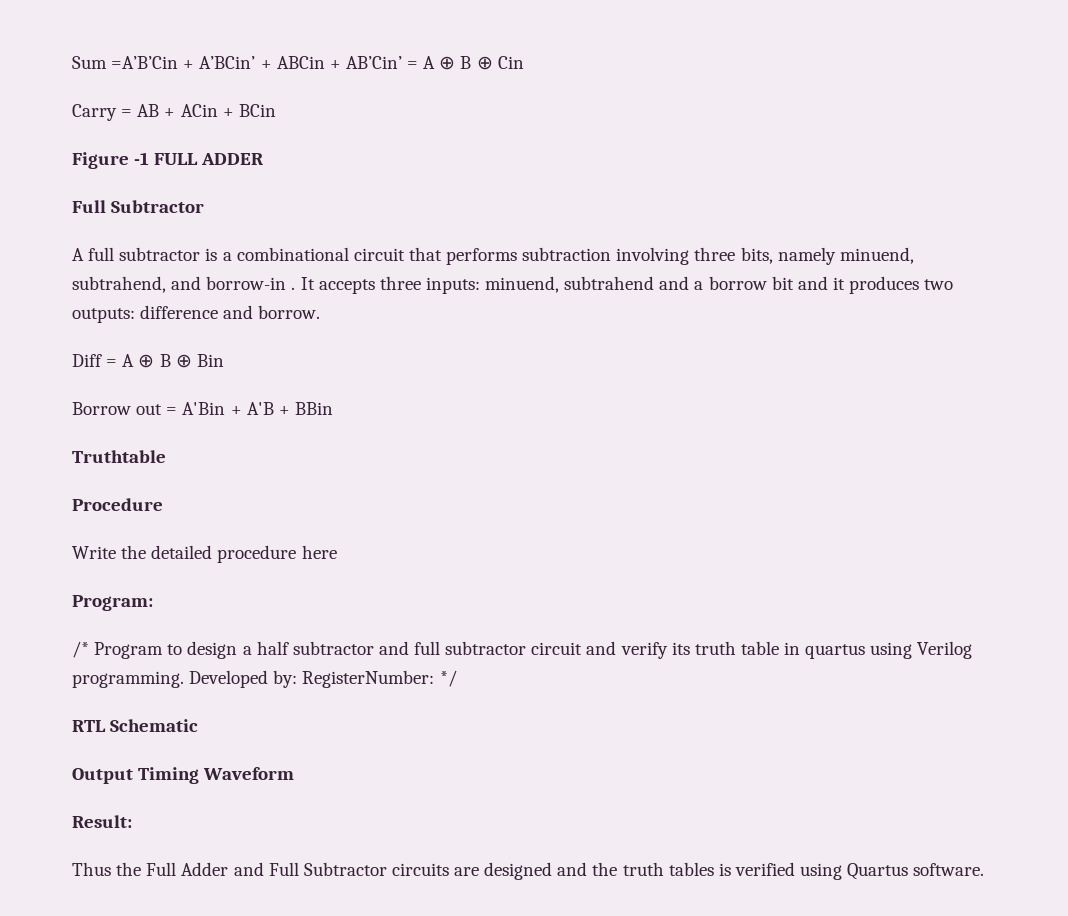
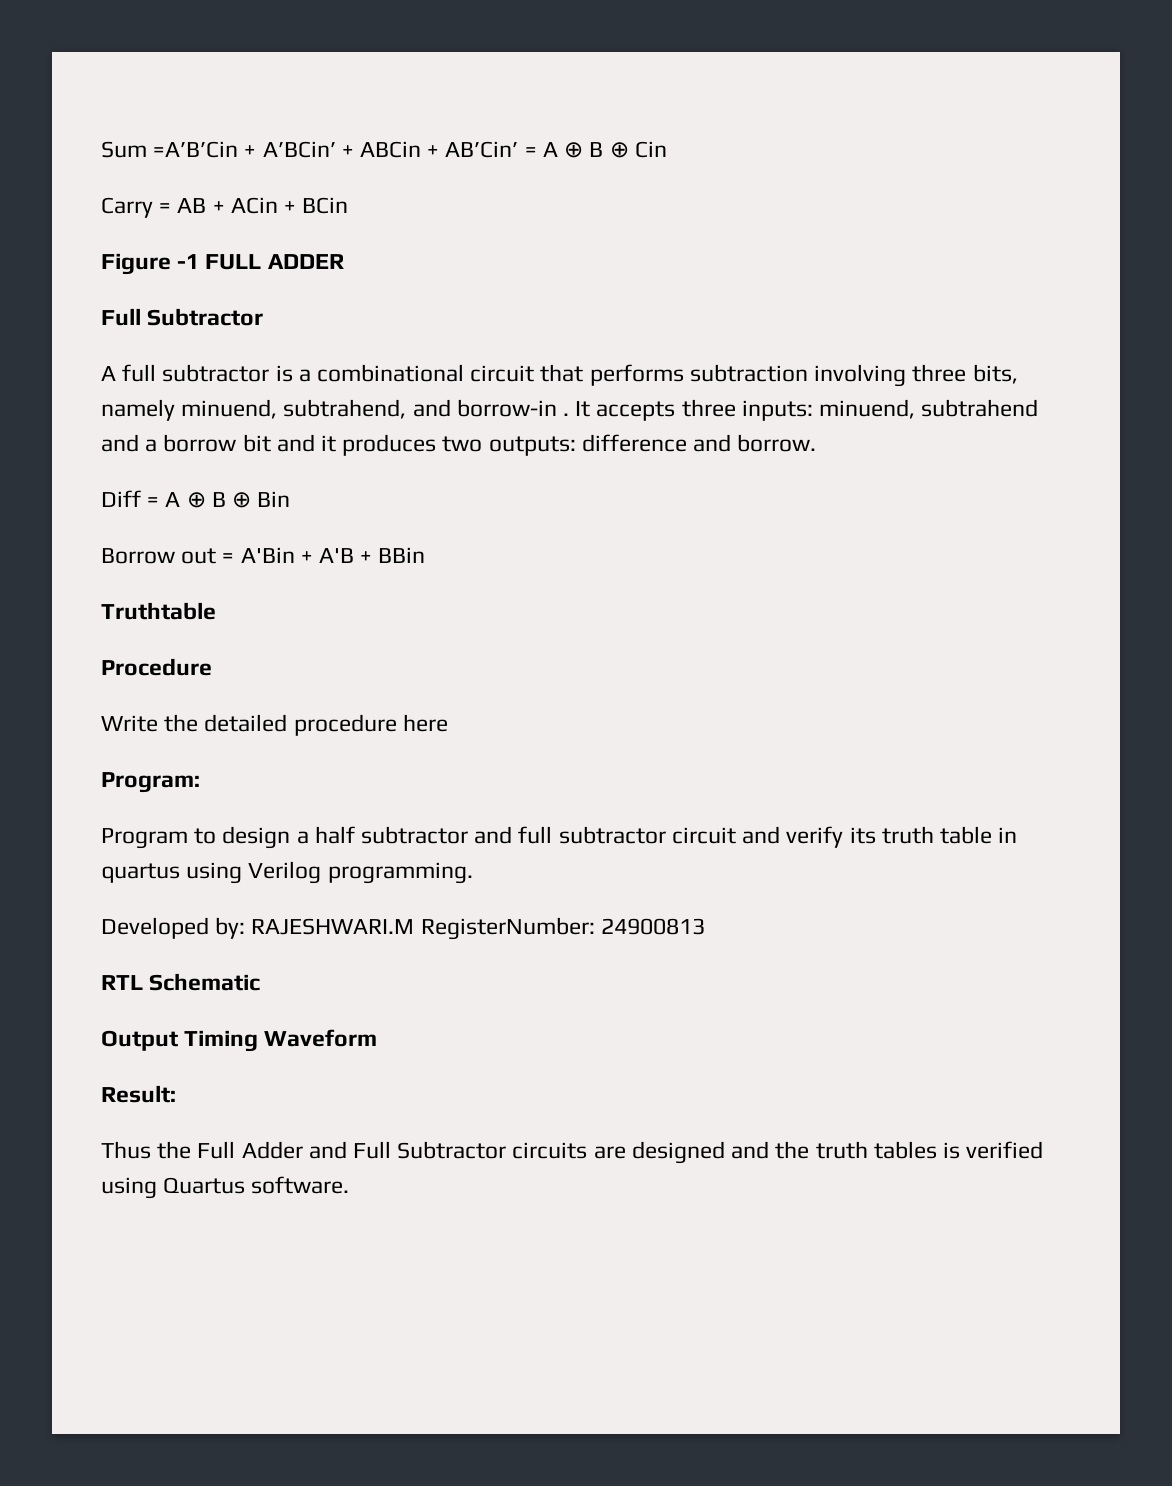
[72,641,89,658] /* -> (200, 782) none
(184, 679) none -> (473, 873) //
[302,670,457,688] RegisterNumber: */ -> [251,917,705,940] RAJESHWARI.M RegisterNumber: 24900813

